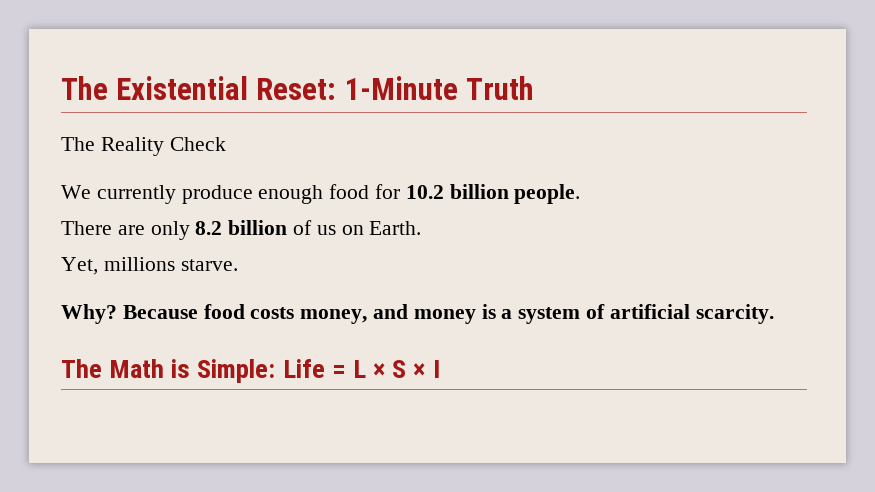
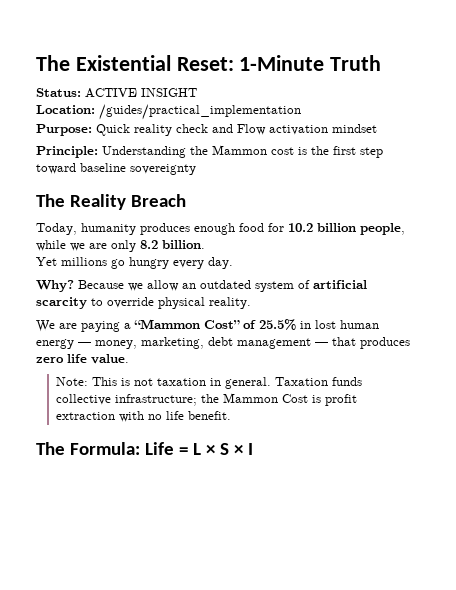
[61,137,226,156] [61,185,253,204] The Reality Check // We currently produce -> [36,88,197,98] [36,104,301,120] [36,124,377,136] [36,145,383,158] [36,163,196,175] [36,194,186,210] [36,223,190,235] Status: ACTIVE INSIGHT // Location: /guides/practical_implementation // Purpose: Quick reality check and Flow activation mindset // Principle: Understanding the Mammon cost is the first step toward baseline sovereignty // The Reality Breach // Today, humanity produces
[514,184,581,204] [61,220,422,240] [61,257,238,275] [61,304,774,324] [61,359,276,383] people. // There are only 8.2 billion of us on Earth. // Yet, millions starve. // Why? Because food costs money, and money is a system of artificial scarcity. // The Math is Simple: -> [360,223,405,235] [36,240,205,252] [36,257,233,269] [36,280,367,292] [36,297,251,309] [36,319,379,332] [36,337,410,349] [36,354,129,364] [56,377,363,389] [56,393,358,406] [56,411,232,422] [36,442,140,455] people, while we are only 8.2 billion. // Yet millions go hungry every day. // Why? Because we allow an outdated system of artificial scarcity to override physical reality. // We are paying a “Mammon Cost” of 25.5% in lost human energy — money, marketing, debt management — that produces zero life value. // Note: This is not taxation in general. Taxation funds collective infrastructure; the Mammon Cost is profit extraction with no life benefit. // The Formula:

